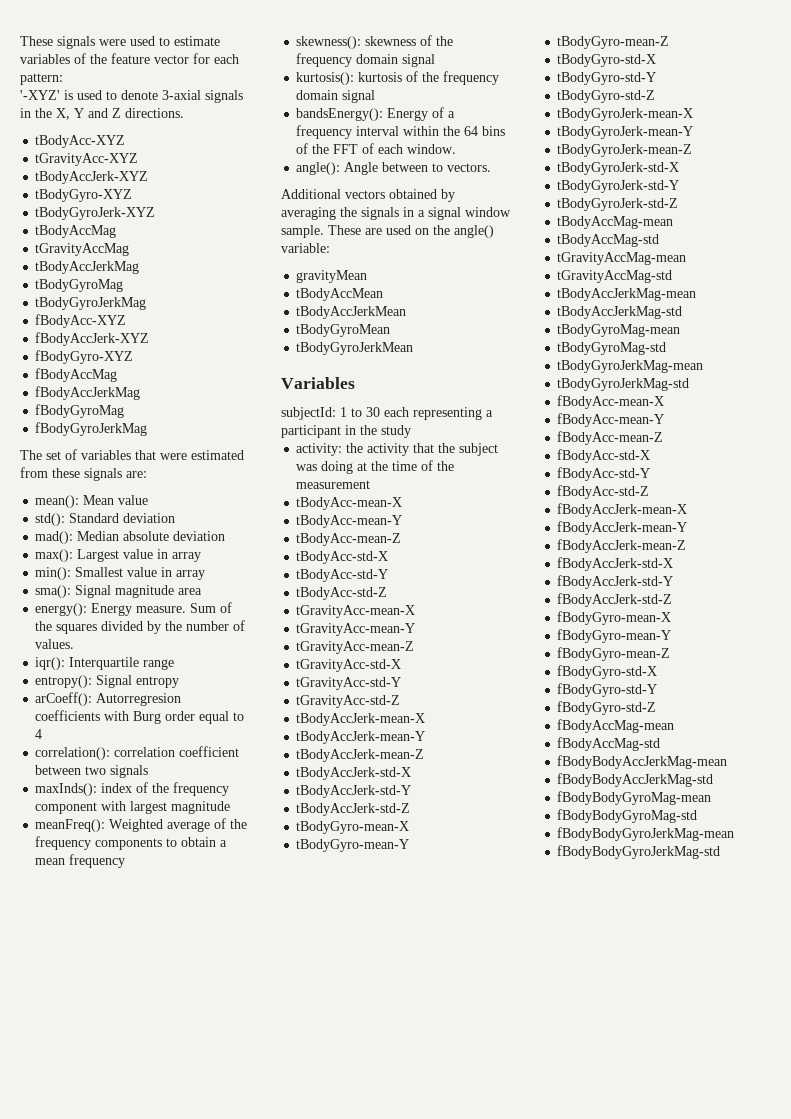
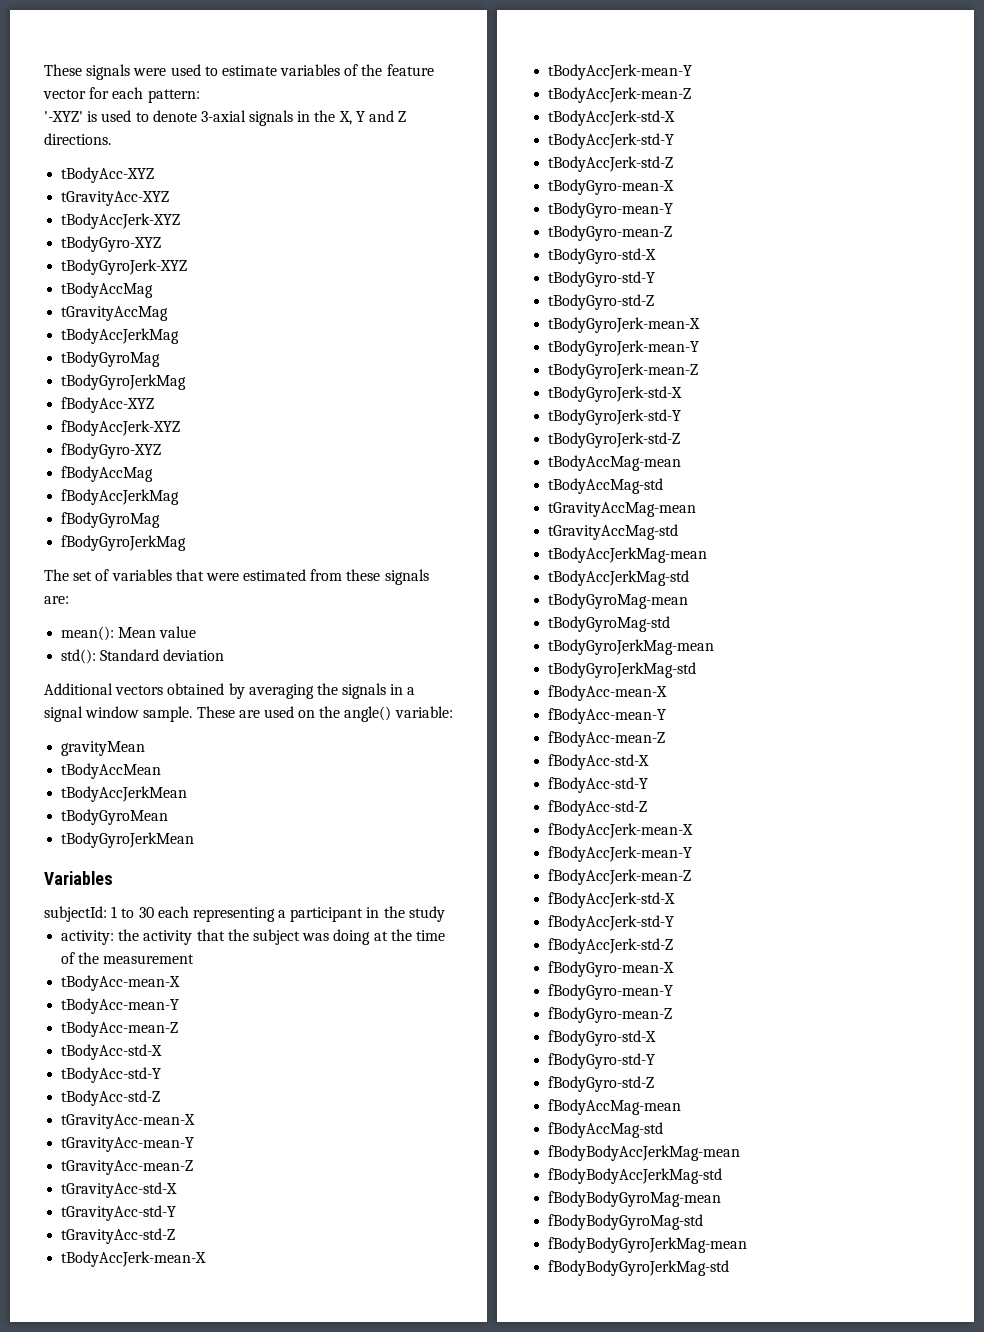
[35,531,226,544] [35,549,202,562] [35,567,206,580] [35,585,203,598] [35,602,233,616] [35,620,246,634] [35,639,75,649] [35,657,175,670] [35,675,180,688] [35,692,182,706] [35,710,245,724] [35,729,43,739] [35,746,240,760] [35,765,149,778] [35,782,230,796] [35,801,231,814] [35,818,248,832] [35,836,228,850] [35,854,126,868] [296,35,454,49] [296,53,436,67] [296,71,500,85] [296,90,376,103] [296,107,456,121] [296,125,506,139] [296,143,457,154] [296,162,492,175] // mad(): Median absolute deviation // max(): Largest value in array // min(): Smallest value in array // sma(): Signal magnitude area // energy(): Energy measure. Sum of the squares divided by the number of values. // iqr(): Interquartile range // entropy(): Signal entropy // arCoeff(): Autorregresion coefficients with Burg order equal to 4 // correlation(): correlation coefficient between two signals // maxInds(): index of the frequency component with largest magnitude // meanFreq(): Weighted average of the frequency components to obtain a mean frequency // skewness(): skewness of the frequency domain signal // kurtosis(): kurtosis of the frequency domain signal // bandsEnergy(): Energy of a frequency interval within the 64 bins of the FFT of each window. // angle(): Angle between to vectors. -> (225, 655) none

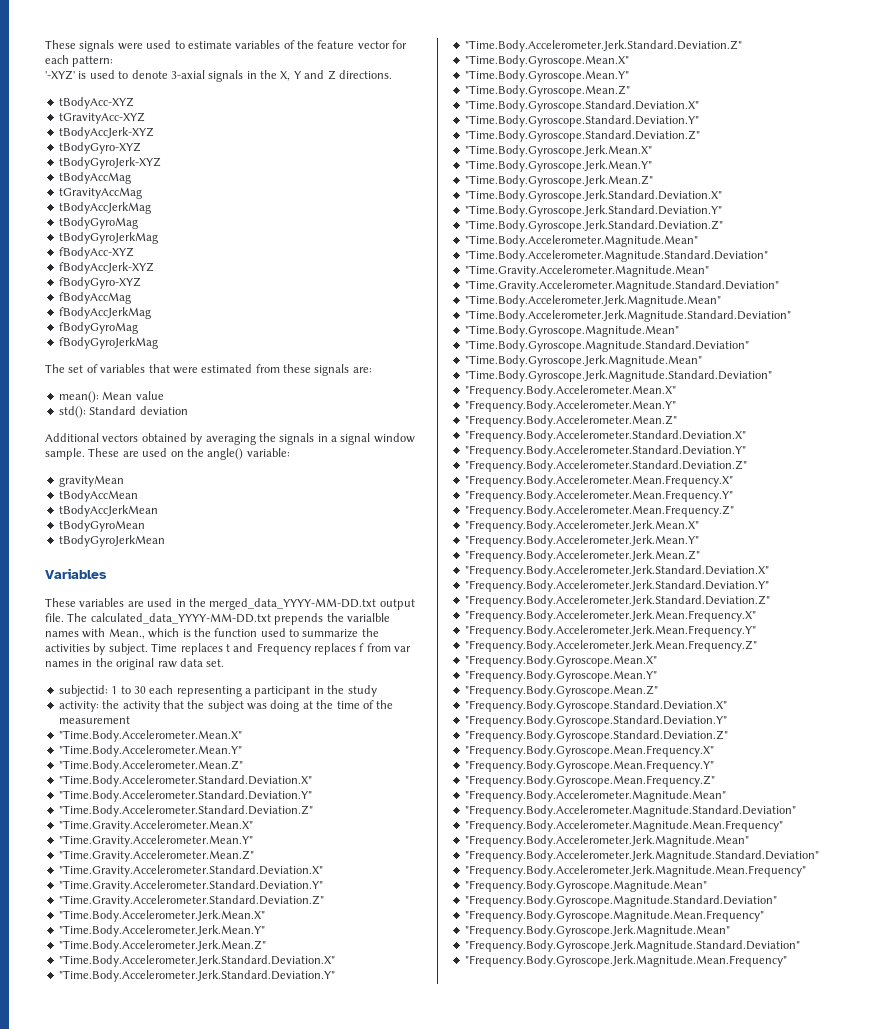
[44,906,107,922] subjectId: -> [45,598,415,610] [45,613,390,625] [45,628,379,639] [45,643,412,655] [45,658,225,670] [58,685,108,697] These variables are used in the merged_data_YYYY-MM-DD.txt output file. The calculated_data_YYYY-MM-DD.txt prepends the varialble names with Mean., which is the function used to summarize the activities by subject. Time replaces t and Frequency replaces f from var names in the original raw data set. // subjectid:
[61,975,181,991] [61,998,180,1014] [61,1021,179,1037] [61,1044,163,1060] [61,1067,162,1083] [61,1090,161,1106] [61,1114,196,1129] [61,1137,195,1152] [61,1160,194,1175] [61,1182,178,1198] [61,1205,177,1221] [61,1228,176,1244] [61,1251,207,1267] [548,64,693,80] [548,87,692,103] [548,110,676,126] [548,133,675,149] [548,156,674,172] [548,179,675,195] [548,202,674,218] [548,225,673,241] [548,248,657,264] [548,271,656,287] [548,294,655,310] [548,317,701,333] [548,340,700,356] [548,363,699,379] [548,386,683,402] [548,409,682,425] [548,432,681,448] [548,455,682,471] [548,478,664,494] [548,502,697,517] [548,524,679,540] [548,547,708,563] [548,570,690,586] [548,593,689,609] [548,616,671,632] [548,639,715,655] [548,662,697,678] [548,685,668,701] [548,708,667,724] [548,731,666,747] [548,754,650,770] [548,777,649,793] [548,800,648,816] [548,823,694,839] [548,846,693,862] [548,869,692,885] [548,892,676,908] [548,915,675,931] [548,938,674,954] [548,961,675,977] [548,984,674,1000] [548,1007,673,1023] [548,1030,657,1046] [548,1053,656,1069] [548,1076,655,1092] [548,1099,682,1115] [548,1122,664,1138] [548,1145,741,1161] [548,1168,723,1184] [548,1191,722,1207] [548,1214,704,1230] [548,1237,748,1253] [548,1260,730,1276] tBodyAcc-mean-X // tBodyAcc-mean-Y // tBodyAcc-mean-Z // tBodyAcc-std-X // tBodyAcc-std-Y // tBodyAcc-std-Z // tGravityAcc-mean-X // tGravityAcc-mean-Y // tGravityAcc-mean-Z // tGravityAcc-std-X // tGravityAcc-std-Y // tGravityAcc-std-Z // tBodyAccJerk-mean-X // tBodyAccJerk-mean-Y // tBodyAccJerk-mean-Z // tBodyAccJerk-std-X // tBodyAccJerk-std-Y // tBodyAccJerk-std-Z // tBodyGyro-mean-X // tBodyGyro-mean-Y // tBodyGyro-mean-Z // tBodyGyro-std-X // tBodyGyro-std-Y // tBodyGyro-std-Z // tBodyGyroJerk-mean-X // tBodyGyroJerk-mean-Y // tBodyGyroJerk-mean-Z // tBodyGyroJerk-std-X // tBodyGyroJerk-std-Y // tBodyGyroJerk-std-Z // tBodyAccMag-mean // tBodyAccMag-std // tGravityAccMag-mean // tGravityAccMag-std // tBodyAccJerkMag-mean // tBodyAccJerkMag-std // tBodyGyroMag-mean // tBodyGyroMag-std // tBodyGyroJerkMag-mean // tBodyGyroJerkMag-std // fBodyAcc-mean-X // fBodyAcc-mean-Y // fBodyAcc-mean-Z // fBodyAcc-std-X // fBodyAcc-std-Y // fBodyAcc-std-Z // fBodyAccJerk-mean-X // fBodyAccJerk-mean-Y // fBodyAccJerk-mean-Z // fBodyAccJerk-std-X // fBodyAccJerk-std-Y // fBodyAccJerk-std-Z // fBodyGyro-mean-X // fBodyGyro-mean-Y // fBodyGyro-mean-Z // fBodyGyro-std-X // fBodyGyro-std-Y // fBodyGyro-std-Z // fBodyAccMag-mean // fBodyAccMag-std // fBodyBodyAccJerkMag-mean // fBodyBodyAccJerkMag-std // fBodyBodyGyroMag-mean // fBodyBodyGyroMag-std // fBodyBodyGyroJerkMag-mean // fBodyBodyGyroJerkMag-std -> [58,730,242,742] [58,745,242,757] [58,760,243,772] [58,775,312,787] [58,790,312,802] [58,805,313,817] [58,820,253,832] [58,835,253,847] [58,850,254,862] [58,865,323,877] [58,880,323,892] [58,895,324,907] [58,910,265,922] [58,925,265,937] [58,940,266,952] [58,955,335,967] [58,970,335,982] [464,40,742,52] [464,55,629,67] [464,70,629,82] [464,85,630,97] [464,100,699,112] [464,115,699,127] [464,130,700,142] [464,145,652,157] [464,160,652,172] [464,175,653,187] [464,190,722,202] [464,205,722,217] [464,220,723,232] [464,235,698,247] [464,250,768,262] [464,265,709,277] [464,280,779,292] [464,295,721,307] [464,310,791,322] [464,325,679,337] [464,340,749,352] [464,355,702,367] [464,370,772,382] [464,385,676,397] [464,400,676,412] [464,415,677,427] [464,430,746,442] [464,445,746,457] [464,460,747,472] [464,475,733,487] [464,490,733,502] [464,505,734,517] [464,520,699,532] [464,535,699,547] [464,550,700,562] [464,565,769,577] [464,580,769,592] [464,595,770,607] [464,610,756,622] [464,625,756,637] [464,640,757,652] [464,655,657,667] [464,670,657,682] [464,685,658,697] [464,700,727,712] [464,715,727,727] [464,730,728,742] [464,745,714,757] [464,760,714,772] [464,775,715,787] [464,790,726,802] [464,805,796,817] [464,820,783,832] [464,835,749,847] [464,850,819,862] [464,865,806,877] [464,880,707,892] [464,895,777,907] [464,910,764,922] [464,925,730,937] [464,940,800,952] [464,955,787,967] "Time.Body.Accelerometer.Mean.X" // "Time.Body.Accelerometer.Mean.Y" // "Time.Body.Accelerometer.Mean.Z" // "Time.Body.Accelerometer.Standard.Deviation.X" // "Time.Body.Accelerometer.Standard.Deviation.Y" // "Time.Body.Accelerometer.Standard.Deviation.Z" // "Time.Gravity.Accelerometer.Mean.X" // "Time.Gravity.Accelerometer.Mean.Y" // "Time.Gravity.Accelerometer.Mean.Z" // "Time.Gravity.Accelerometer.Standard.Deviation.X" // "Time.Gravity.Accelerometer.Standard.Deviation.Y" // "Time.Gravity.Accelerometer.Standard.Deviation.Z" // "Time.Body.Accelerometer.Jerk.Mean.X" // "Time.Body.Accelerometer.Jerk.Mean.Y" // "Time.Body.Accelerometer.Jerk.Mean.Z" // "Time.Body.Accelerometer.Jerk.Standard.Deviation.X" // "Time.Body.Accelerometer.Jerk.Standard.Deviation.Y" // "Time.Body.Accelerometer.Jerk.Standard.Deviation.Z" // "Time.Body.Gyroscope.Mean.X" // "Time.Body.Gyroscope.Mean.Y" // "Time.Body.Gyroscope.Mean.Z" // "Time.Body.Gyroscope.Standard.Deviation.X" // "Time.Body.Gyroscope.Standard.Deviation.Y" // "Time.Body.Gyroscope.Standard.Deviation.Z" // "Time.Body.Gyroscope.Jerk.Mean.X" // "Time.Body.Gyroscope.Jerk.Mean.Y" // "Time.Body.Gyroscope.Jerk.Mean.Z" // "Time.Body.Gyroscope.Jerk.Standard.Deviation.X" // "Time.Body.Gyroscope.Jerk.Standard.Deviation.Y" // "Time.Body.Gyroscope.Jerk.Standard.Deviation.Z" // "Time.Body.Accelerometer.Magnitude.Mean" // "Time.Body.Accelerometer.Magnitude.Standard.Deviation" // "Time.Gravity.Accelerometer.Magnitude.Mean" // "Time.Gravity.Accelerometer.Magnitude.Standard.Deviation" // "Time.Body.Accelerometer.Jerk.Magnitude.Mean" // "Time.Body.Accelerometer.Jerk.Magnitude.Standard.Deviation" // "Time.Body.Gyroscope.Magnitude.Mean" // "Time.Body.Gyroscope.Magnitude.Standard.Deviation" // "Time.Body.Gyroscope.Jerk.Magnitude.Mean" // "Time.Body.Gyroscope.Jerk.Magnitude.Standard.Deviation" // "Frequency.Body.Accelerometer.Mean.X" // "Frequency.Body.Accelerometer.Mean.Y" // "Frequency.Body.Accelerometer.Mean.Z" // "Frequency.Body.Accelerometer.Standard.Deviation.X" // "Frequency.Body.Accelerometer.Standard.Deviation.Y" // "Frequency.Body.Accelerometer.Standard.Deviation.Z" // "Frequency.Body.Accelerometer.Mean.Frequency.X" // "Frequency.Body.Accelerometer.Mean.Frequency.Y" // "Frequency.Body.Accelerometer.Mean.Frequency.Z" // "Frequency.Body.Accelerometer.Jerk.Mean.X" // "Frequency.Body.Accelerometer.Jerk.Mean.Y" // "Frequency.Body.Accelerometer.Jerk.Mean.Z" // "Frequency.Body.Accelerometer.Jerk.Standard.Deviation.X" // "Frequency.Body.Accelerometer.Jerk.Standard.Deviation.Y" // "Frequency.Body.Accelerometer.Jerk.Standard.Deviation.Z" // "Frequency.Body.Accelerometer.Jerk.Mean.Frequency.X" // "Frequency.Body.Accelerometer.Jerk.Mean.Frequency.Y" // "Frequency.Body.Accelerometer.Jerk.Mean.Frequency.Z" // "Frequency.Body.Gyroscope.Mean.X" // "Frequency.Body.Gyroscope.Mean.Y" // "Frequency.Body.Gyroscope.Mean.Z" // "Frequency.Body.Gyroscope.Standard.Deviation.X" // "Frequency.Body.Gyroscope.Standard.Deviation.Y" // "Frequency.Body.Gyroscope.Standard.Deviation.Z" // "Frequency.Body.Gyroscope.Mean.Frequency.X" // "Frequency.Body.Gyroscope.Mean.Frequency.Y" // "Frequency.Body.Gyroscope.Mean.Frequency.Z" // "Frequency.Body.Accelerometer.Magnitude.Mean" // "Frequency.Body.Accelerometer.Magnitude.Standard.Deviation" // "Frequency.Body.Accelerometer.Magnitude.Mean.Frequency" // "Frequency.Body.Accelerometer.Jerk.Magnitude.Mean" // "Frequency.Body.Accelerometer.Jerk.Magnitude.Standard.Deviation" // "Frequency.Body.Accelerometer.Jerk.Magnitude.Mean.Frequency" // "Frequency.Body.Gyroscope.Magnitude.Mean" // "Frequency.Body.Gyroscope.Magnitude.Standard.Deviation" // "Frequency.Body.Gyroscope.Magnitude.Mean.Frequency" // "Frequency.Body.Gyroscope.Jerk.Magnitude.Mean" // "Frequency.Body.Gyroscope.Jerk.Magnitude.Standard.Deviation" // "Frequency.Body.Gyroscope.Jerk.Magnitude.Mean.Frequency"

